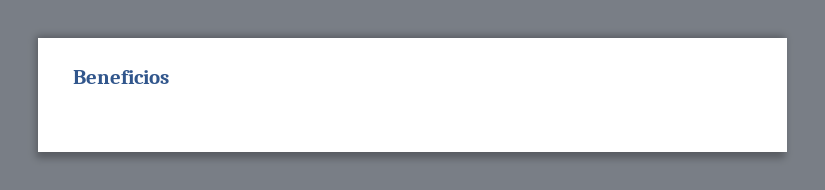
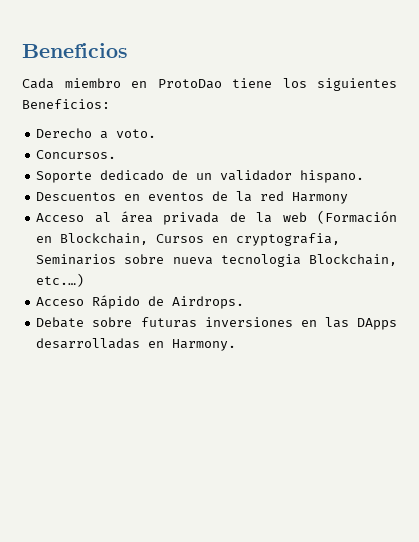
(169, 77) none -> [22,78,397,91] [22,99,110,109] [36,128,157,139] [36,150,117,159] [36,170,365,183] [36,191,349,204] [36,210,397,225] [36,233,341,246] [36,254,397,267] [36,273,85,287] [36,295,245,309] [36,317,397,330] [36,338,237,351] // Cada miembro en ProtoDao tiene los siguientes Beneficios: // Derecho a voto. // Concursos. // Soporte dedicado de un validador hispano. // Descuentos en eventos de la red Harmony // Acceso al área privada de la web (Formación en Blockchain, Cursos en cryptografia, Seminarios sobre nueva tecnologia Blockchain, etc.…) // Acceso Rápido de Airdrops. // Debate sobre futuras inversiones en las DApps desarrolladas en Harmony.

